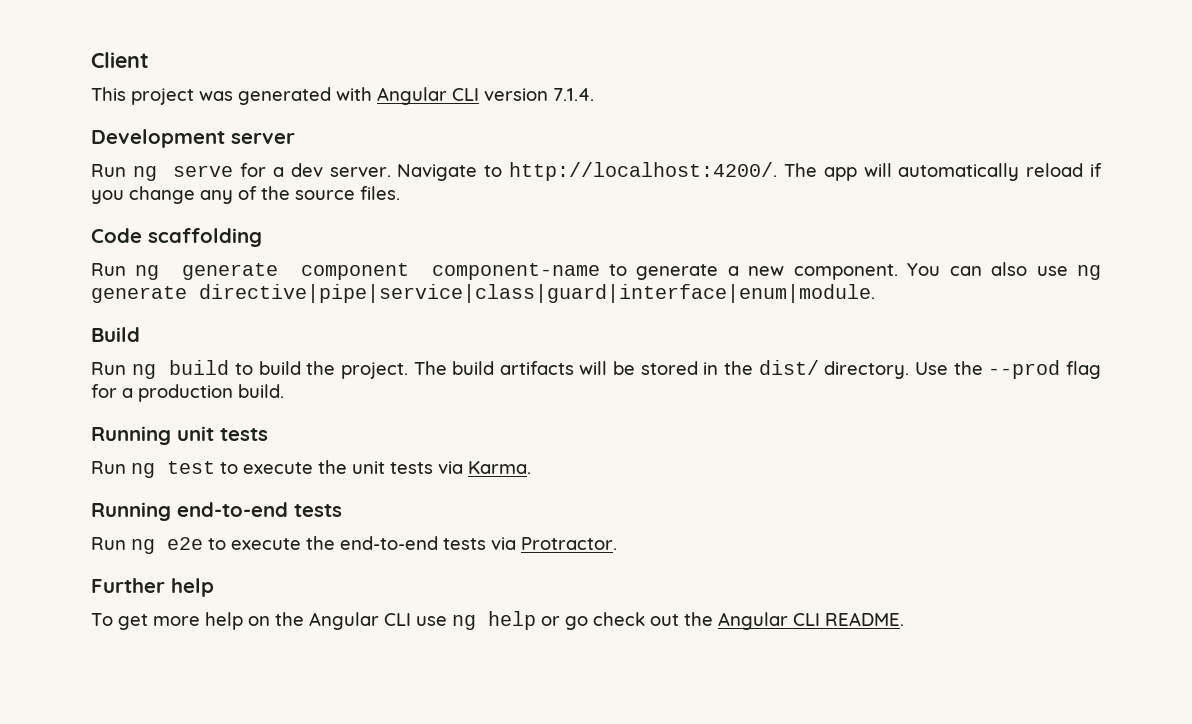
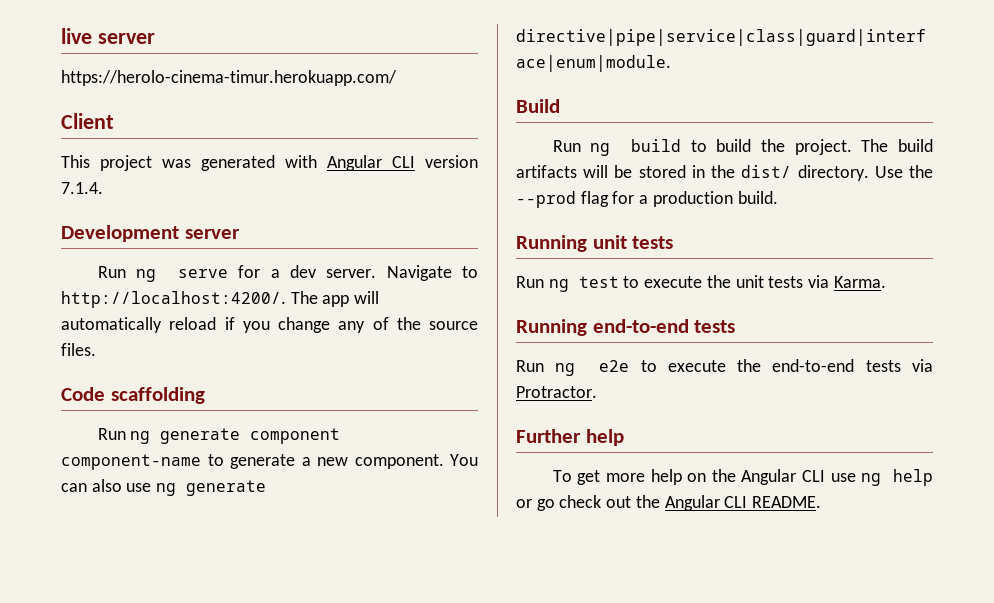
(91, 60) none -> [61,28,155,44] [61,70,397,86] live server // https://herolo-cinema-timur.herokuapp.com/ //

